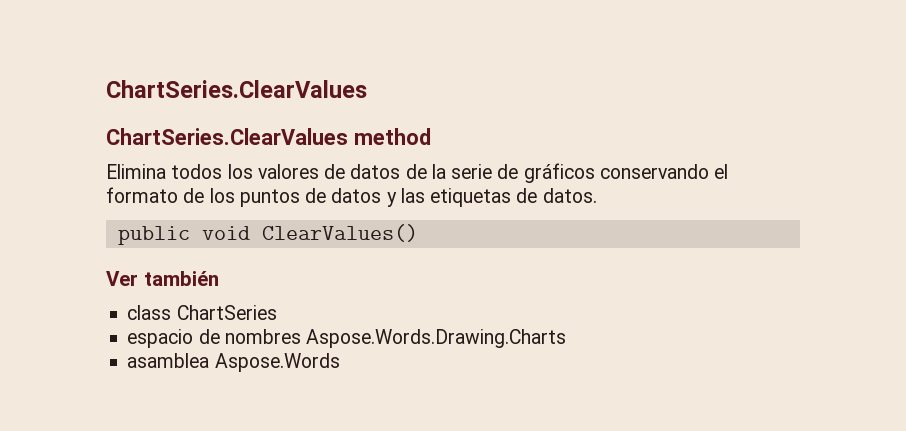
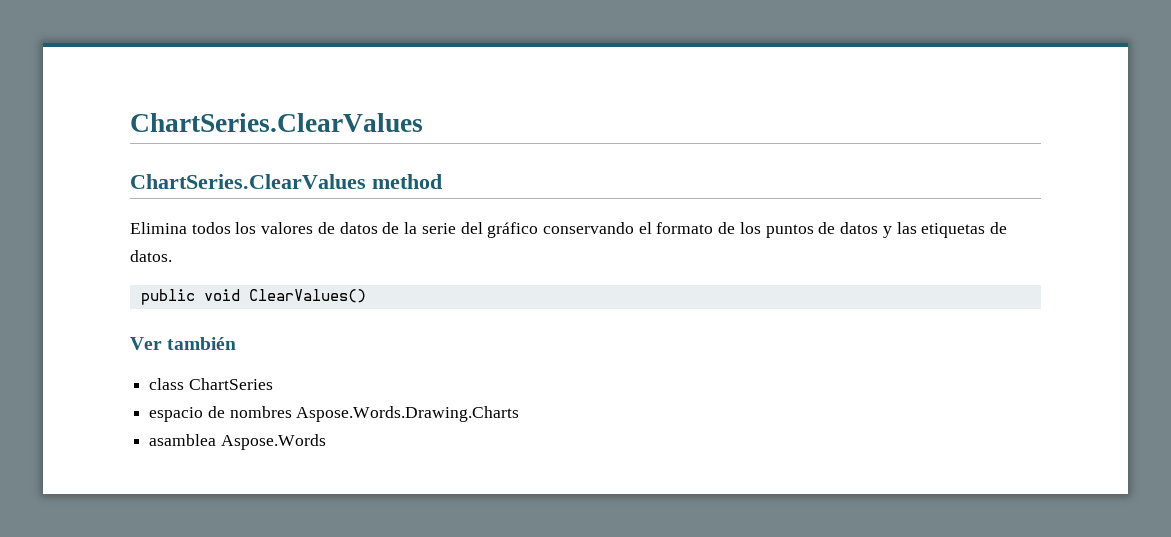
[497,163,595,183] de gráficos -> [460,222,539,238] del gráfico

